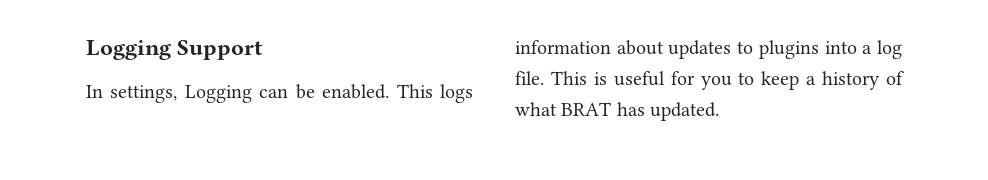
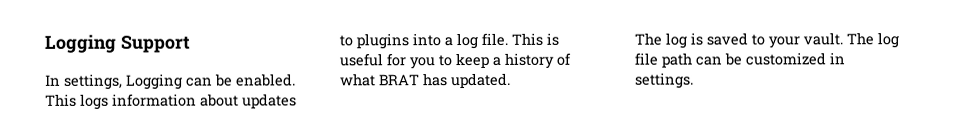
(720, 111) none -> [634,32,899,49] [634,52,845,68] [635,72,694,89] // The log is saved to your vault. The log file path can be customized in settings.

